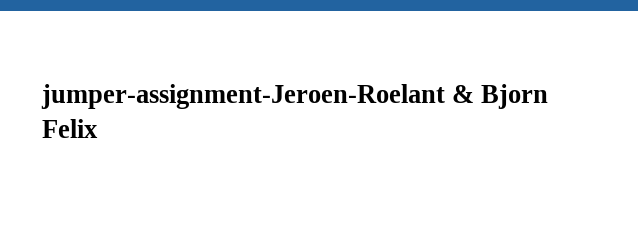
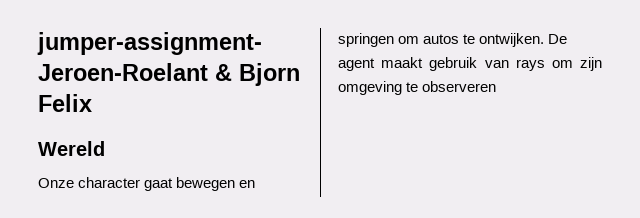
(98, 128) none -> [38,141,105,156] [38,177,256,191] [338,33,568,47] [338,57,602,71] [338,81,497,95] // Wereld // Onze character gaat bewegen en springen om autos te ontwijken. De agent maakt gebruik van rays om zijn omgeving te observeren

